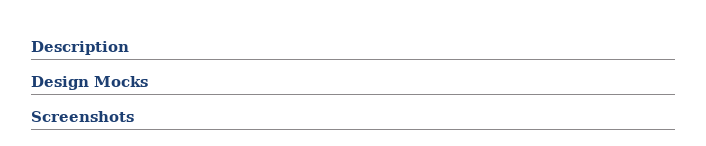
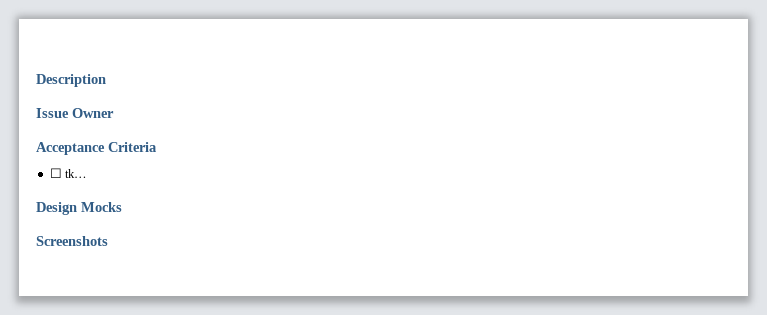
(129, 48) none -> [36,108,114,118] [36,142,157,155] [49,168,88,178] // Issue Owner // Acceptance Criteria // ☐ tk…

